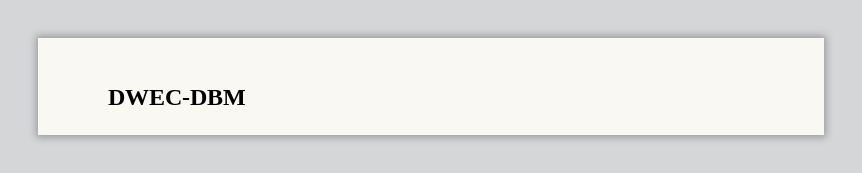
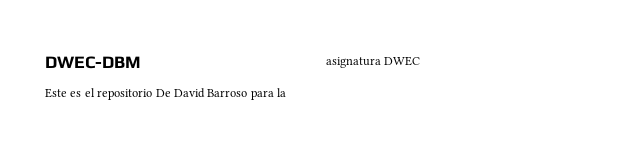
(246, 97) none -> [45,88,286,100] [326,56,421,68] // Este es el repositorio De David Barroso para la asignatura DWEC

